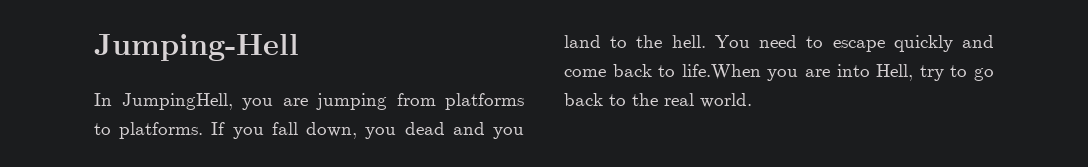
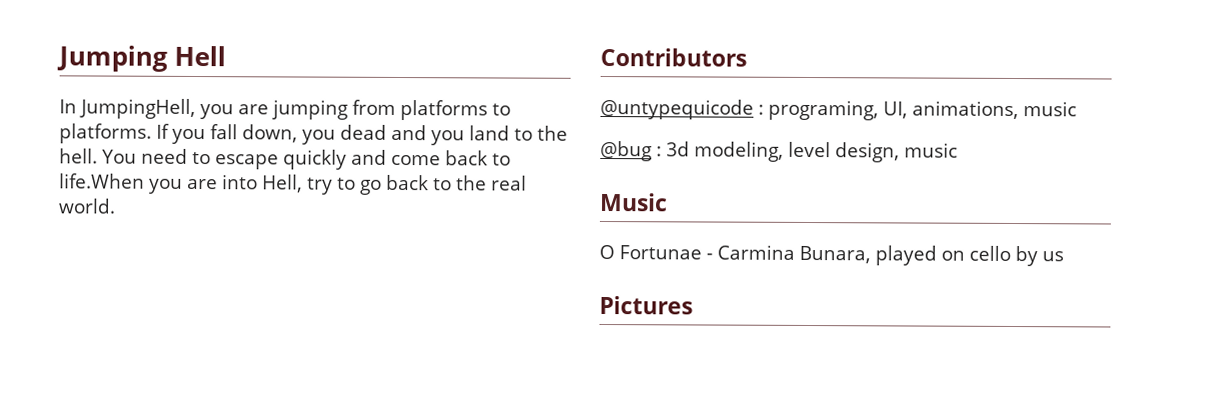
[94,34,299,61] Jumping-Hell -> [57,45,227,72] Jumping Hell
(752, 100) none -> [600,47,747,67] [600,98,1077,121] [600,140,958,163] [599,192,668,212] [599,244,1064,267] [599,295,693,315] // Contributors // @untypequicode : programing, UI, animations, music // @bug : 3d modeling, level design, music // Music // O Fortunae - Carmina Bunara, played on cello by us // Pictures

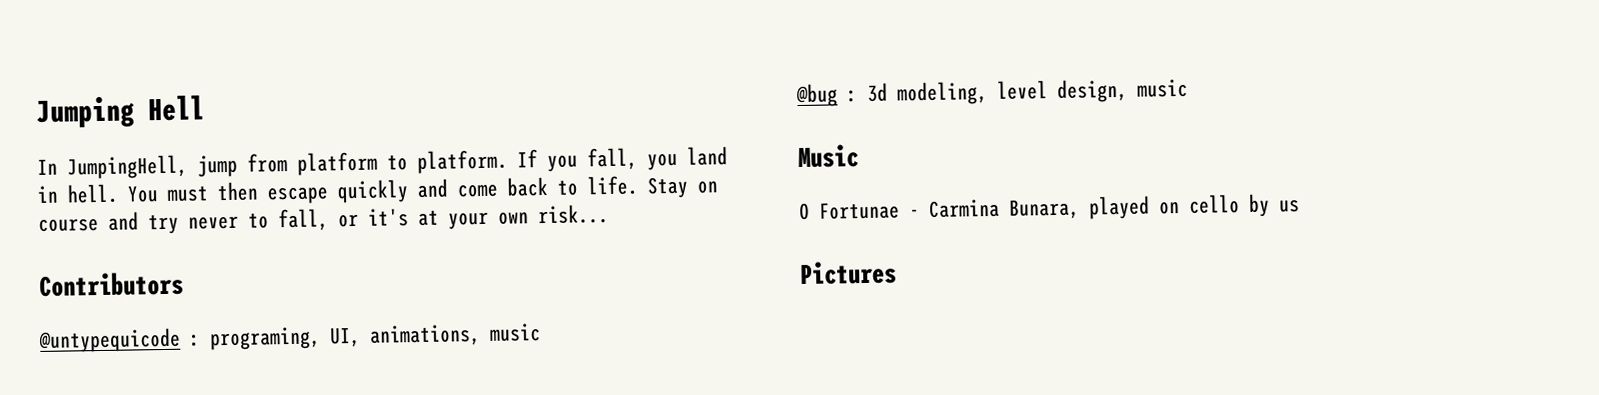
[200,99,511,121] [59,123,568,146] [59,148,211,165] you are jumping from platforms to platforms. If you fall down, you dead and you land to the hell. You need to -> [197,146,728,178] [37,181,258,204] jump from platform to platform. If you fall, you land in hell. You must then
[59,173,527,195] [58,198,116,214] life.When you are into Hell, try to go back to the real world. -> [587,175,718,199] [38,204,609,235] life. Stay on course and try never to fall, or it's at your own risk...

